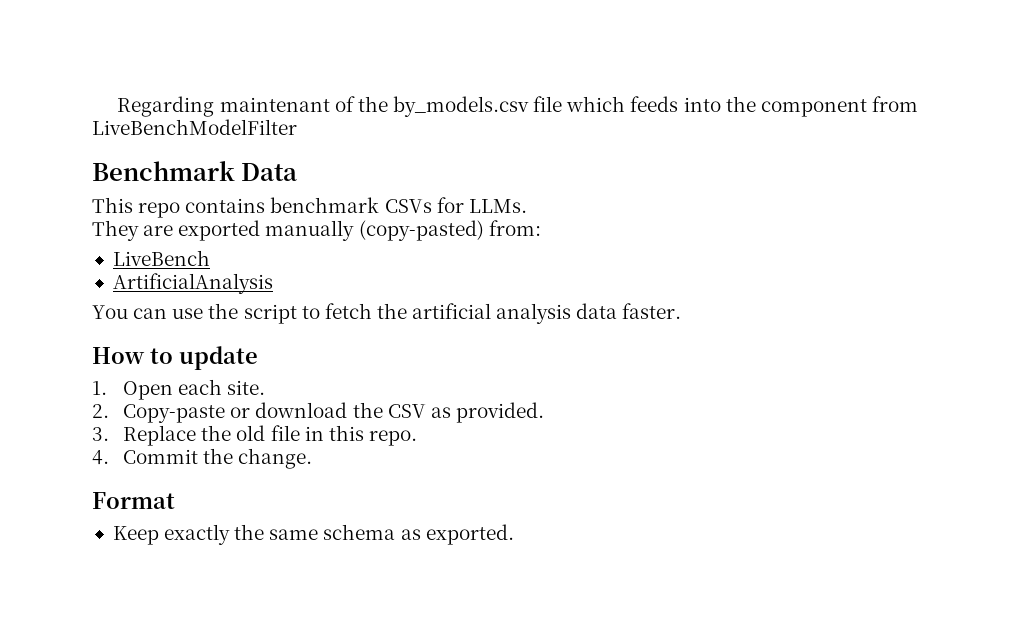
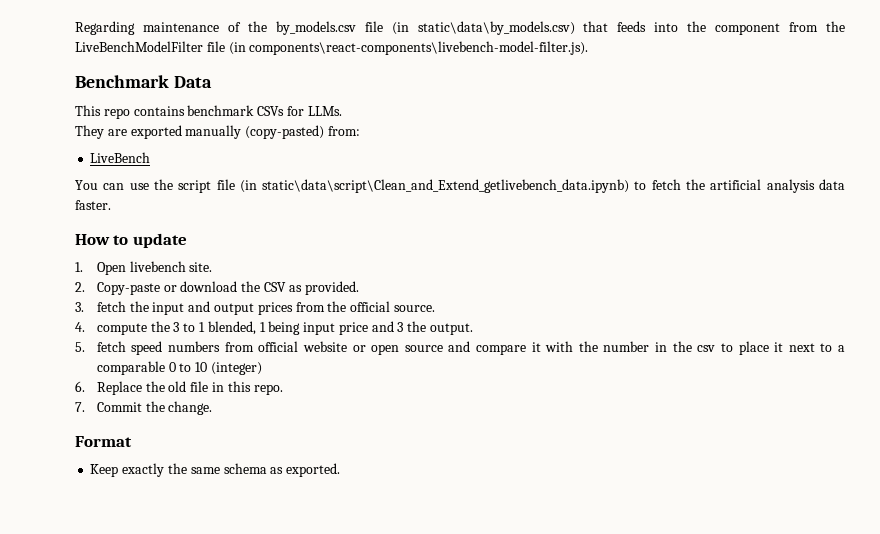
[219,97,330,112] maintenant -> [142,22,219,32] maintenance
[566,96,626,112] which -> [391,21,609,35] (in static\data\by_models.csv) that
(918, 104) none -> [826,21,846,32] the
(297, 127) none -> [206,41,589,55] file (in components\react-components\livebench-model-filter.js).
[112,273,273,294] // ArtificialAnalysis -> (151, 157) none
(297, 314) none -> [216,179,630,193] file (in static\data\script\Clean_and_Extend_getlivebench_data.ipynb)
[178,379,223,395] each -> [129,261,186,272] livebench
(109, 434) none -> [96,301,435,315] [75,321,473,335] [75,341,846,355] [96,361,262,375] [75,381,85,392] fetch the input and output prices from the official source. // 4. compute the 3 to 1 blended, 1 being input price and 3 the output. // 5. fetch speed numbers from official website or open source and compare it with the number in the csv to place it next to a comparable 0 to 10 (integer) // 6.
[92,450,109,465] 4. -> [75,402,85,412] 7.

